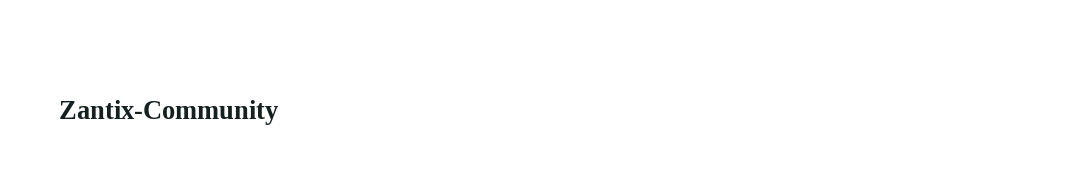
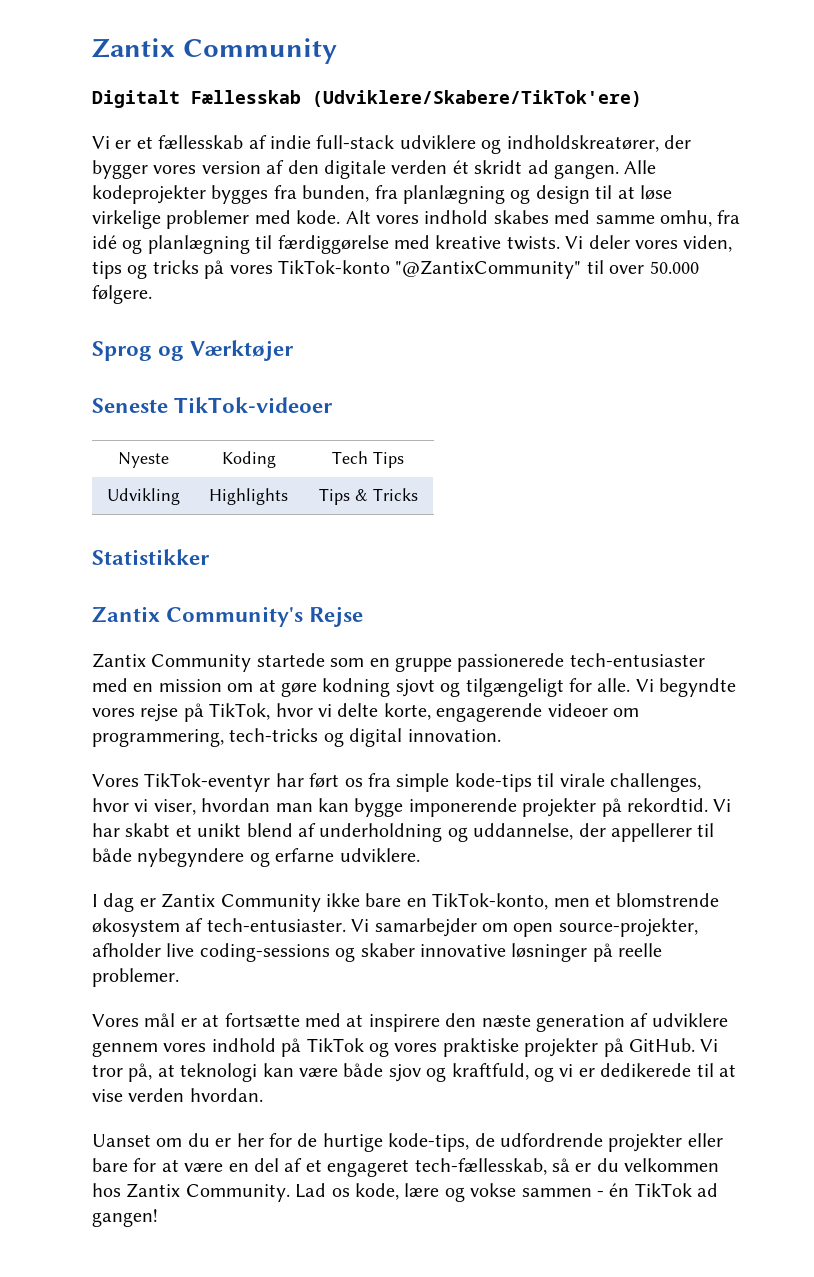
[59,100,278,125] Zantix-Community -> [92,38,337,64] [92,90,642,108] [92,135,691,154] [92,160,657,179] [92,185,672,204] [92,210,741,229] [92,235,733,254] [92,260,699,279] [92,285,152,304] [92,340,295,361] [92,397,334,413] [118,452,169,468] [221,451,276,468] [332,451,405,468] [107,488,180,505] [209,488,288,505] [318,488,418,505] [92,549,210,565] [92,606,364,627] [92,653,705,672] [92,678,737,697] [92,703,639,722] [92,728,501,747] [92,773,701,792] [92,798,732,817] [92,823,715,842] [92,848,420,867] [92,893,720,912] [92,918,698,937] [92,943,663,962] [92,968,179,987] [92,1013,728,1032] [92,1038,719,1057] [92,1063,736,1082] [92,1088,263,1102] [92,1133,723,1152] [92,1158,720,1177] [92,1183,719,1202] [92,1209,158,1227] Zantix Community // Digitalt Fællesskab (Udviklere/Skabere/TikTok'ere) // Vi er et fællesskab af indie full-stack udviklere og indholdskreatører, der bygger vores version af den digitale verden ét skridt ad gangen. Alle kodeprojekter bygges fra bunden, fra planlægning og design til at løse virkelige problemer med kode. Alt vores indhold skabes med samme omhu, fra idé og planlægning til færdiggørelse med kreative twists. Vi deler vores viden, tips og tricks på vores TikTok-konto "@ZantixCommunity" til over 50.000 følgere. // Sprog og Værktøjer // Seneste TikTok-videoer // Nyeste | Koding | Tech Tips // Udvikling | Highlights | Tips & Tricks // Statistikker // Zantix Community's Rejse // Zantix Community startede som en gruppe passionerede tech-entusiaster med en mission om at gøre kodning sjovt og tilgængeligt for alle. Vi begyndte vores rejse på TikTok, hvor vi delte korte, engagerende videoer om programmering, tech-tricks og digital innovation. // Vores TikTok-eventyr har ført os fra simple kode-tips til virale challenges, hvor vi viser, hvordan man kan bygge imponerende projekter på rekordtid. Vi har skabt et unikt blend af underholdning og uddannelse, der appellerer til både nybegyndere og erfarne udviklere. // I dag er Zantix Community ikke bare en TikTok-konto, men et blomstrende økosystem af tech-entusiaster. Vi samarbejder om open source-projekter, afholder live coding-sessions og skaber innovative løsninger på reelle problemer. // Vores mål er at fortsætte med at inspirere den næste generation af udviklere gennem vores indhold på TikTok og vores praktiske projekter på GitHub. Vi tror på, at teknologi kan være både sjov og kraftfuld, og vi er dedikerede til at vise verden hvordan. // Uanset om du er her for de hurtige kode-tips, de udfordrende projekter eller bare for at være en del af et engageret tech-fællesskab, så er du velkommen hos Zantix Community. Lad os kode, lære og vokse sammen - én TikTok ad gangen!

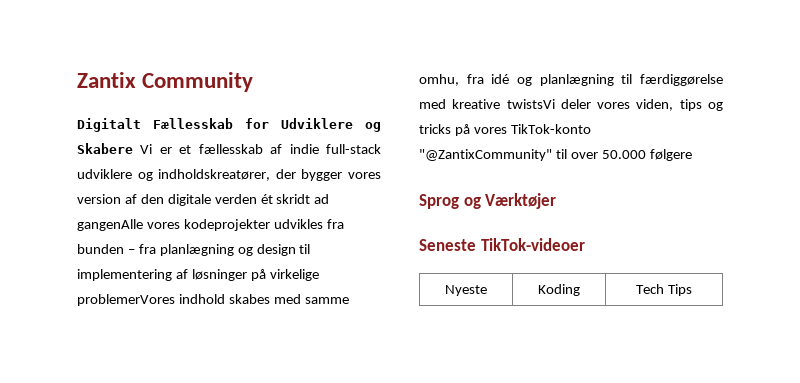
[312,90,642,107] (Udviklere/Skabere/TikTok'ere) // -> [245,118,381,132] [77,143,133,154] for Udviklere og Skabere
[553,160,657,179] [92,185,370,204] gangen. Alle kodeprojekter bygges fra bunden, -> [77,219,344,231] [77,244,135,254] gangenAlle vores kodeprojekter udvikles fra bunden –
[617,185,672,200] [92,210,419,229] at løse virkelige problemer med kode. Alt vores -> [77,269,319,281] [77,294,175,306] implementering af løsninger på virkelige problemerVores
[506,236,584,250] twists. Vi -> [506,99,555,109] twistsVi
[92,285,152,304] følgere. -> [649,149,692,161] følgere
[107,488,180,505] [209,488,288,505] [318,488,418,505] [92,549,210,565] [92,606,364,627] [92,653,705,672] [92,678,737,697] [92,703,639,722] [92,728,501,747] [92,773,701,792] [92,798,732,817] [92,823,715,842] [92,848,420,867] [92,893,720,912] [92,918,698,937] [92,943,663,962] [92,968,179,987] [92,1013,728,1032] [92,1038,719,1057] [92,1063,736,1082] [92,1088,263,1102] [92,1133,723,1152] [92,1158,720,1177] [92,1183,719,1202] [92,1209,158,1227] // Udvikling | Highlights | Tips & Tricks // Statistikker // Zantix Community's Rejse // Zantix Community startede som en gruppe passionerede tech-entusiaster med en mission om at gøre kodning sjovt og tilgængeligt for alle. Vi begyndte vores rejse på TikTok, hvor vi delte korte, engagerende videoer om programmering, tech-tricks og digital innovation. // Vores TikTok-eventyr har ført os fra simple kode-tips til virale challenges, hvor vi viser, hvordan man kan bygge imponerende projekter på rekordtid. Vi har skabt et unikt blend af underholdning og uddannelse, der appellerer til både nybegyndere og erfarne udviklere. // I dag er Zantix Community ikke bare en TikTok-konto, men et blomstrende økosystem af tech-entusiaster. Vi samarbejder om open source-projekter, afholder live coding-sessions og skaber innovative løsninger på reelle problemer. // Vores mål er at fortsætte med at inspirere den næste generation af udviklere gennem vores indhold på TikTok og vores praktiske projekter på GitHub. Vi tror på, at teknologi kan være både sjov og kraftfuld, og vi er dedikerede til at vise verden hvordan. // Uanset om du er her for de hurtige kode-tips, de udfordrende projekter eller bare for at være en del af et engageret tech-fællesskab, så er du velkommen hos Zantix Community. Lad os kode, lære og vokse sammen - én TikTok ad gangen! -> (692, 290) none

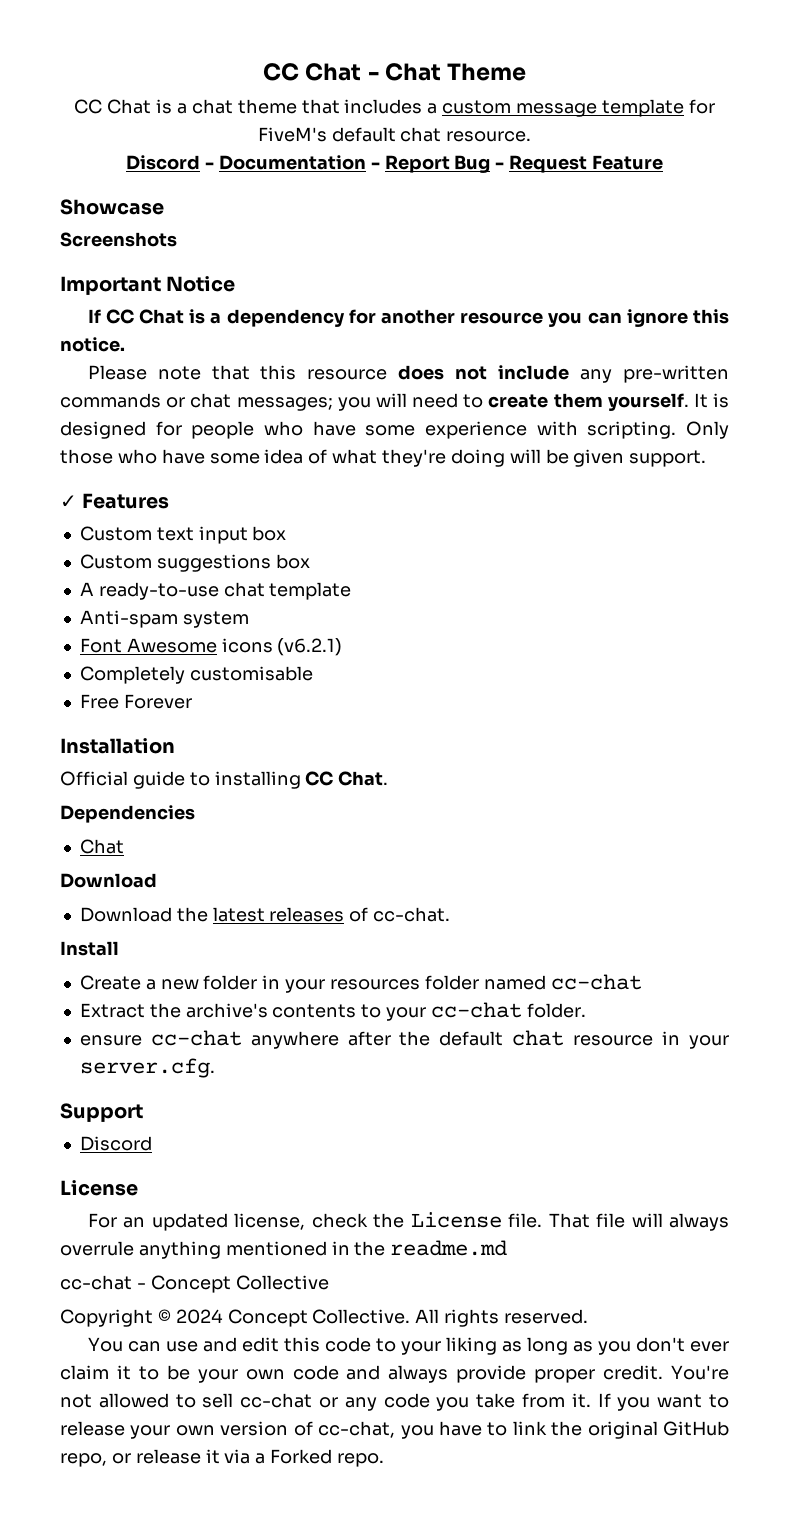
[77,72,254,92] [77,118,381,132] [77,143,382,154] [77,169,381,181] [77,194,330,206] [77,219,344,231] [77,244,311,256] [77,269,319,281] [77,294,349,306] [419,74,723,86] [419,99,723,111] [419,124,591,136] [419,149,692,161] [419,193,557,209] [419,238,585,251] [445,285,487,296] [538,284,580,296] [636,284,692,296] Zantix Community // Digitalt Fællesskab for Udviklere og Skabere Vi er et fællesskab af indie full-stack udviklere og indholdskreatører, der bygger vores version af den digitale verden ét skridt ad gangenAlle vores kodeprojekter udvikles fra bunden – fra planlægning og design til implementering af løsninger på virkelige problemerVores indhold skabes med samme omhu, fra idé og planlægning til færdiggørelse med kreative twistsVi deler vores viden, tips og tricks på vores TikTok-konto "@ZantixCommunity" til over 50.000 følgere // Sprog og Værktøjer // Seneste TikTok-videoer // Nyeste | Koding | Tech Tips -> [263,63,526,81] [74,99,715,117] [257,127,532,142] [126,155,663,173] [60,199,164,215] [60,232,177,247] [60,276,236,295] [87,309,729,327] [60,337,125,352] [87,365,729,383] [60,393,729,411] [60,421,729,439] [60,449,707,467] [60,493,170,509] [79,526,287,544] [79,554,310,572] [79,582,352,600] [79,610,249,628] [79,638,343,656] [79,666,313,684] [79,694,192,709] [60,738,175,754] [60,771,389,789] [60,805,195,823] [79,839,124,854] [60,873,157,888] [79,907,451,922] [60,941,119,956] [79,974,642,993] [79,1002,586,1021] [79,1030,730,1049] [79,1058,215,1078] [60,1103,143,1122] [79,1136,152,1151] [60,1180,138,1196] [87,1212,729,1231] [60,1240,508,1259] [60,1275,329,1293] [60,1309,589,1327] [87,1337,729,1355] [60,1365,729,1383] [60,1393,729,1411] [60,1421,729,1439] [60,1449,385,1467] CC Chat - Chat Theme // CC Chat is a chat theme that includes a custom message template for FiveM's default chat resource. // Discord - Documentation - Report Bug - Request Feature // Showcase // Screenshots // Important Notice // If CC Chat is a dependency for another resource you can ignore this notice. // Please note that this resource does not include any pre-written commands or chat messages; you will need to create them yourself. It is designed for people who have some experience with scripting. Only those who have some idea of what they're doing will be given support. // ✓ Features // Custom text input box // Custom suggestions box // A ready-to-use chat template // Anti-spam system // Font Awesome icons (v6.2.1) // Completely customisable // Free Forever // Installation // Official guide to installing CC Chat. // Dependencies // Chat // Download // Download the latest releases of cc-chat. // Install // Create a new folder in your resources folder named cc-chat // Extract the archive's contents to your cc-chat folder. // ensure cc-chat anywhere after the default chat resource in your server.cfg. // Support // Discord // License // For an updated license, check the License file. That file will always overrule anything mentioned in the readme.md // cc-chat - Concept Collective // Copyright © 2024 Concept Collective. All rights reserved. // You can use and edit this code to your liking as long as you don't ever claim it to be your own code and always provide proper credit. You're not allowed to sell cc-chat or any code you take from it. If you want to release your own version of cc-chat, you have to link the original GitHub repo, or release it via a Forked repo.

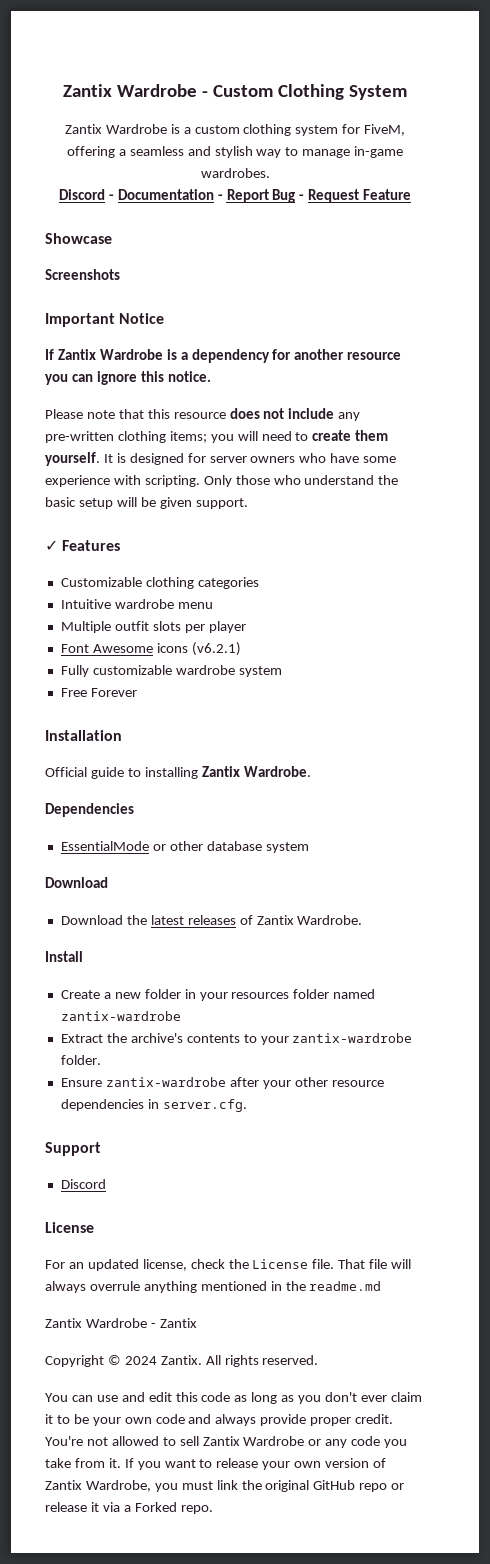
[263,63,526,81] [74,99,715,117] [257,127,532,142] CC Chat - Chat Theme // CC Chat is a chat theme that includes a custom message template for FiveM's default chat resource. -> [63,84,407,100] [64,124,406,136] [66,146,404,158] [200,168,270,178] Zantix Wardrobe - Custom Clothing System // Zantix Wardrobe is a custom clothing system for FiveM, offering a seamless and stylish way to manage in-game wardrobes.
[105,309,185,324] CC Chat -> [57,349,163,360] Zantix Wardrobe
[60,393,333,411] commands or chat messages; -> [117,431,207,443] clothing items;
[191,421,255,439] people -> [209,456,296,463] server owners
[161,449,505,467] have some idea of what they're doing -> [304,475,399,485] [45,497,113,509] understand the basic setup
[79,526,287,544] [79,554,310,572] [79,582,352,600] [79,610,249,628] Custom text input box // Custom suggestions box // A ready-to-use chat template // Anti-spam system -> [60,577,259,589] [60,599,213,609] [60,621,246,633] Customizable clothing categories // Intuitive wardrobe menu // Multiple outfit slots per player
[79,666,313,684] Completely customisable -> [60,665,282,677] Fully customizable wardrobe system
[305,771,389,786] CC Chat. -> [201,766,311,777] Zantix Wardrobe.
[79,839,124,854] Chat -> [60,841,309,853] EssentialMode or other database system
[373,907,451,922] cc-chat. -> [256,915,363,925] Zantix Wardrobe.
[550,974,642,990] cc-chat -> [60,1011,181,1021] zantix-wardrobe
[430,1002,522,1018] cc-chat -> [292,1033,413,1043] zantix-wardrobe
[79,1030,730,1049] ensure cc-chat anywhere after the default chat resource in your -> [60,1077,384,1089] [60,1099,159,1111] Ensure zantix-wardrobe after your other resource dependencies in
[60,1275,329,1293] cc-chat - Concept Collective -> [45,1318,197,1328] Zantix Wardrobe - Zantix
[227,1309,411,1327] Concept Collective. -> [160,1355,202,1365] Zantix.
[375,1337,497,1355] to your liking -> (231, 1397) none
[240,1393,313,1408] cc-chat -> [202,1436,305,1446] Zantix Wardrobe
[318,1421,508,1439] cc-chat, you have to -> [45,1480,213,1492] Zantix Wardrobe, you must
[60,1453,107,1467] repo, -> [359,1483,388,1492] repo

